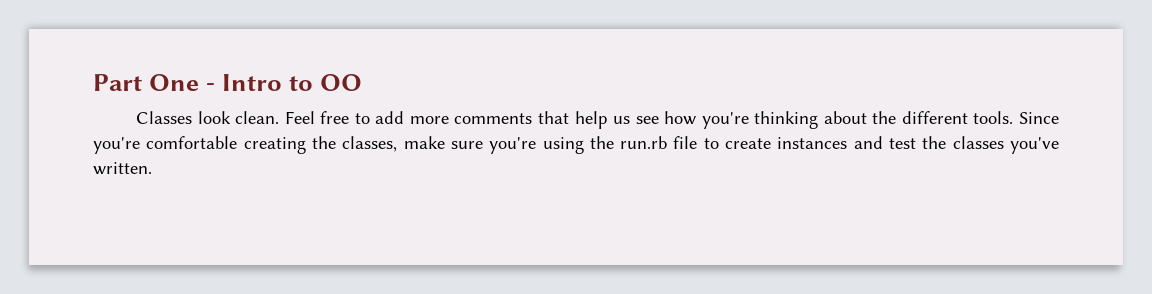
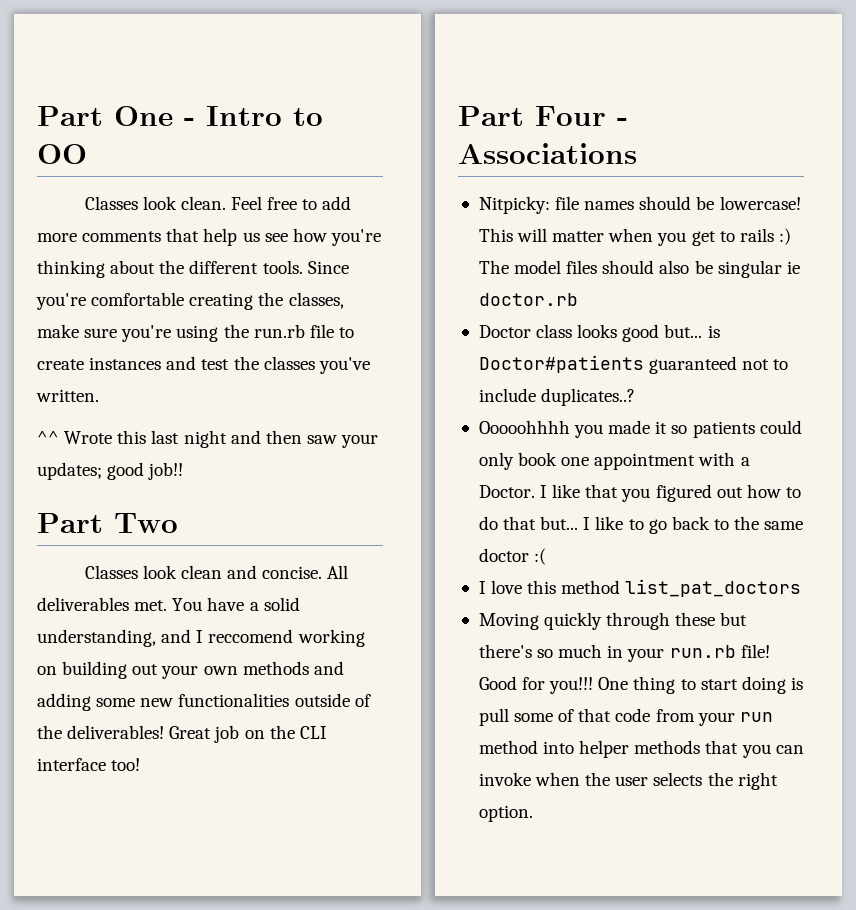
(152, 168) none -> [37,430,379,448] [37,462,184,480] [37,513,178,533] [84,565,349,579] [37,597,300,611] [37,629,365,647] [37,661,344,679] [37,693,371,711] [37,725,327,743] [37,758,141,771] [458,106,628,126] [458,143,637,164] [478,196,801,214] [478,228,791,246] [478,260,800,278] [478,293,578,306] [478,324,720,342] [478,355,789,374] [478,388,636,406] [478,420,802,438] [478,452,750,470] [478,484,801,502] [478,516,804,534] [478,548,547,565] [478,579,802,597] [478,612,748,630] [478,644,770,662] [478,676,803,694] [478,708,773,726] [478,740,804,758] [478,772,778,790] [478,805,533,822] // ^^ Wrote this last night and then saw your updates; good job!! // Part Two // Classes look clean and concise. All deliverables met. You have a solid understanding, and I reccomend working on building out your own methods and adding some new functionalities outside of the deliverables! Great job on the CLI interface too! // Part Four - Associations // Nitpicky: file names should be lowercase! This will matter when you get to rails :) The model files should also be singular ie doctor.rb // Doctor class looks good but... is Doctor#patients guaranteed not to include duplicates..? // Ooooohhhh you made it so patients could only book one appointment with a Doctor. I like that you figured out how to do that but... I like to go back to the same doctor :( // I love this method list_pat_doctors // Moving quickly through these but there's so much in your run.rb file! Good for you!!! One thing to start doing is pull some of that code from your run method into helper methods that you can invoke when the user selects the right option.

